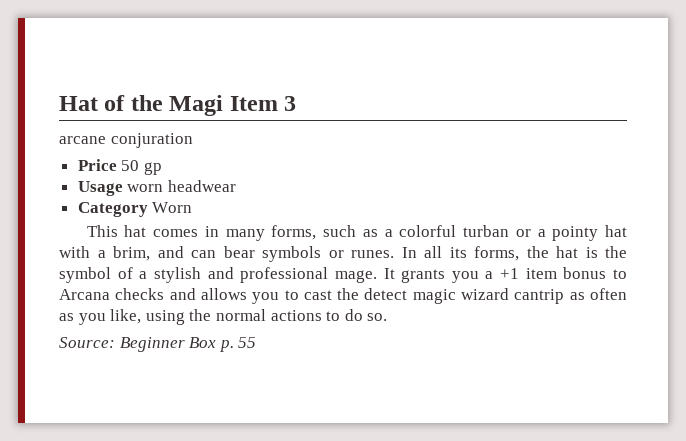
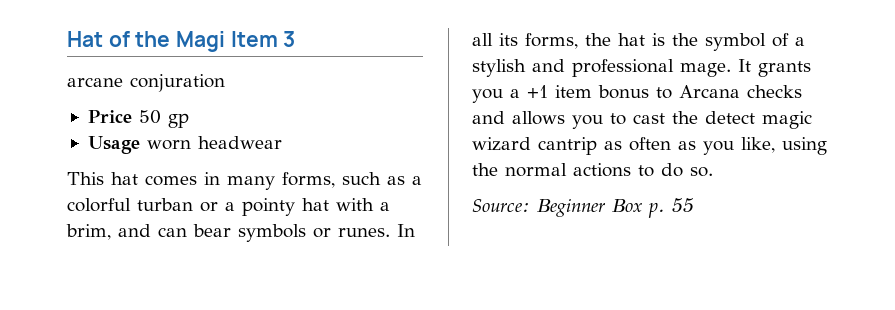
[77,202,193,217] // Category Worn -> (282, 142) none

